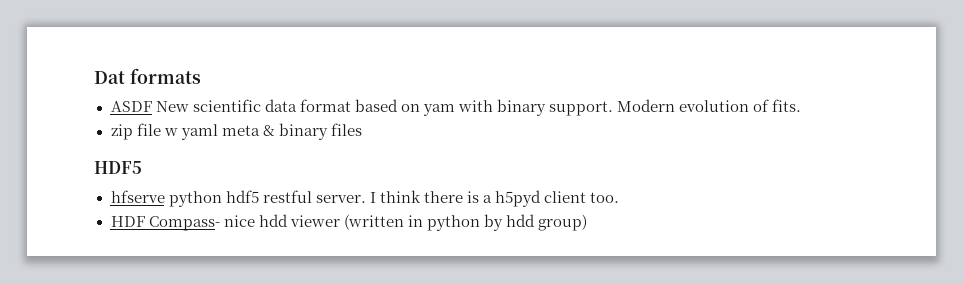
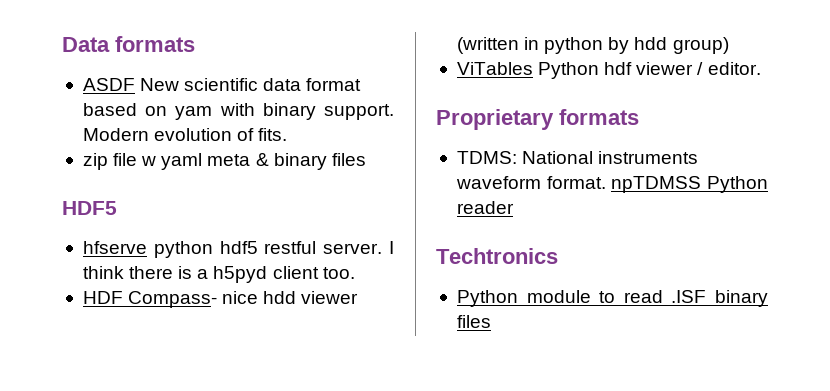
[94,71,125,84] Dat -> [62,37,110,52] Data
(587, 222) none -> [456,62,761,79] [436,109,639,130] [456,151,699,164] [455,176,768,193] [456,201,514,214] [436,248,558,264] [456,290,768,307] [456,315,491,328] // ViTables Python hdf viewer / editor. // Proprietary formats // TDMS: National instruments waveform format. npTDMSS Python reader // Techtronics // Python module to read .ISF binary files

